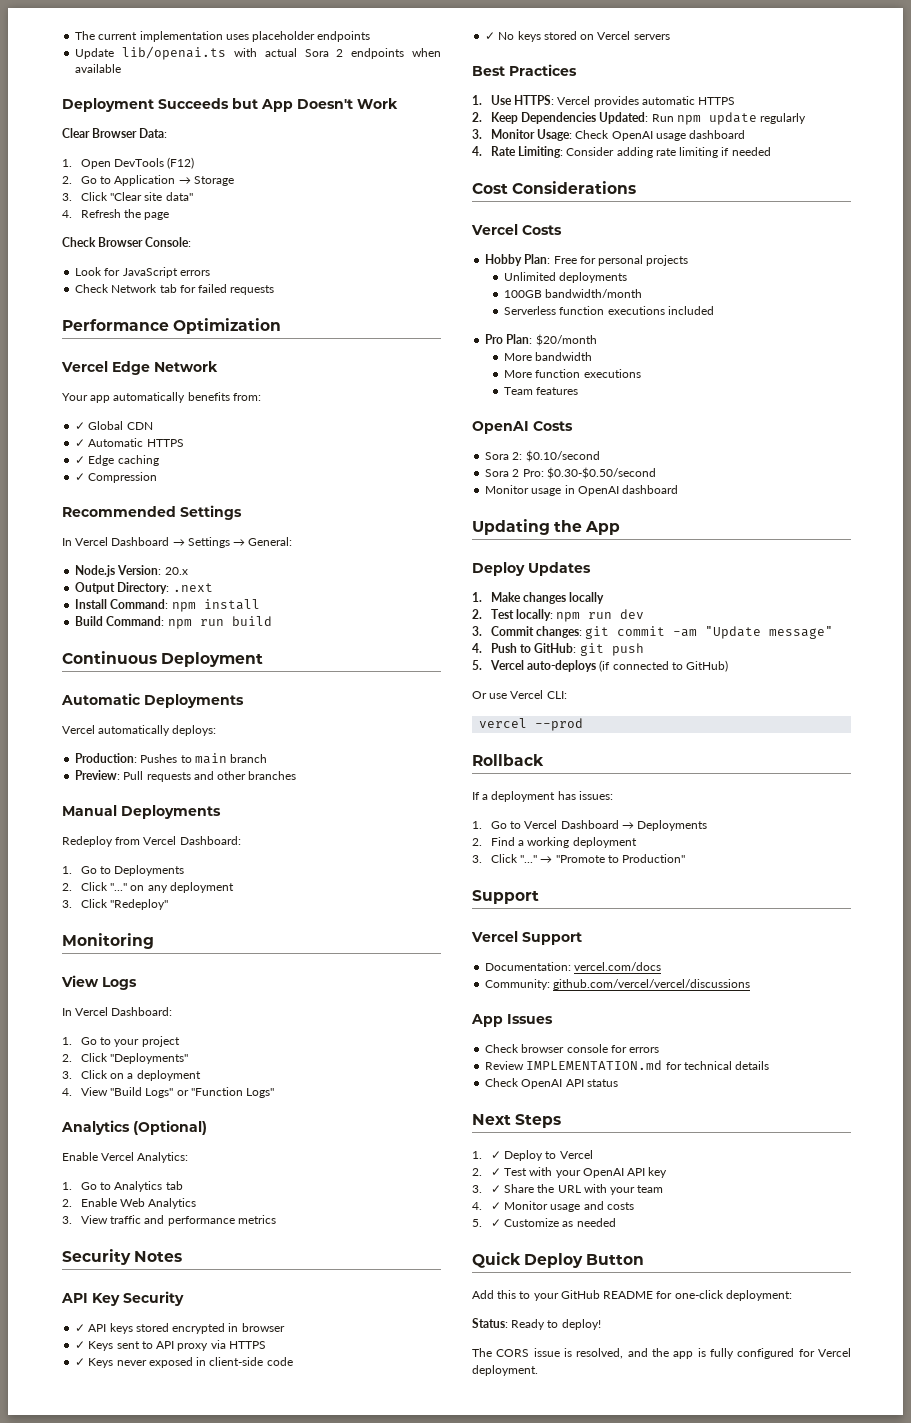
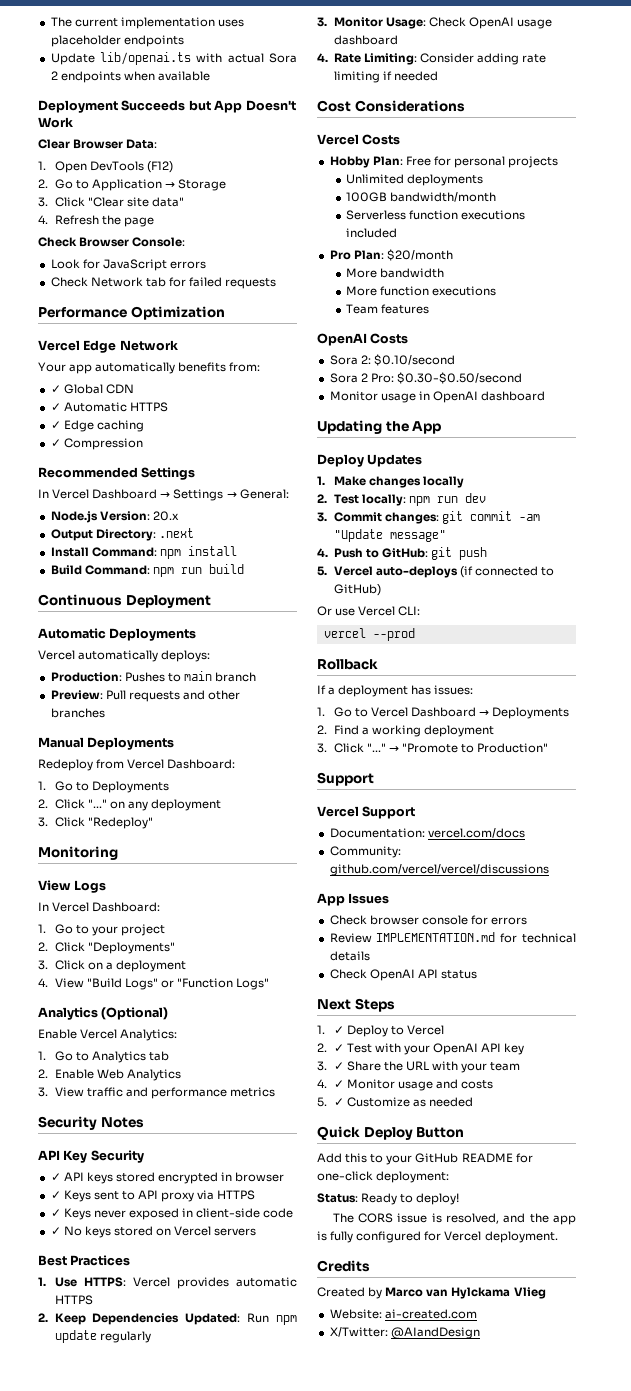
(538, 1370) none -> [317,1260,370,1272] [317,1287,546,1299] [329,1309,477,1319] [329,1327,480,1339] // Credits // Created by Marco van Hylckama Vlieg // Website: ai-created.com // X/Twitter: @AIandDesign

